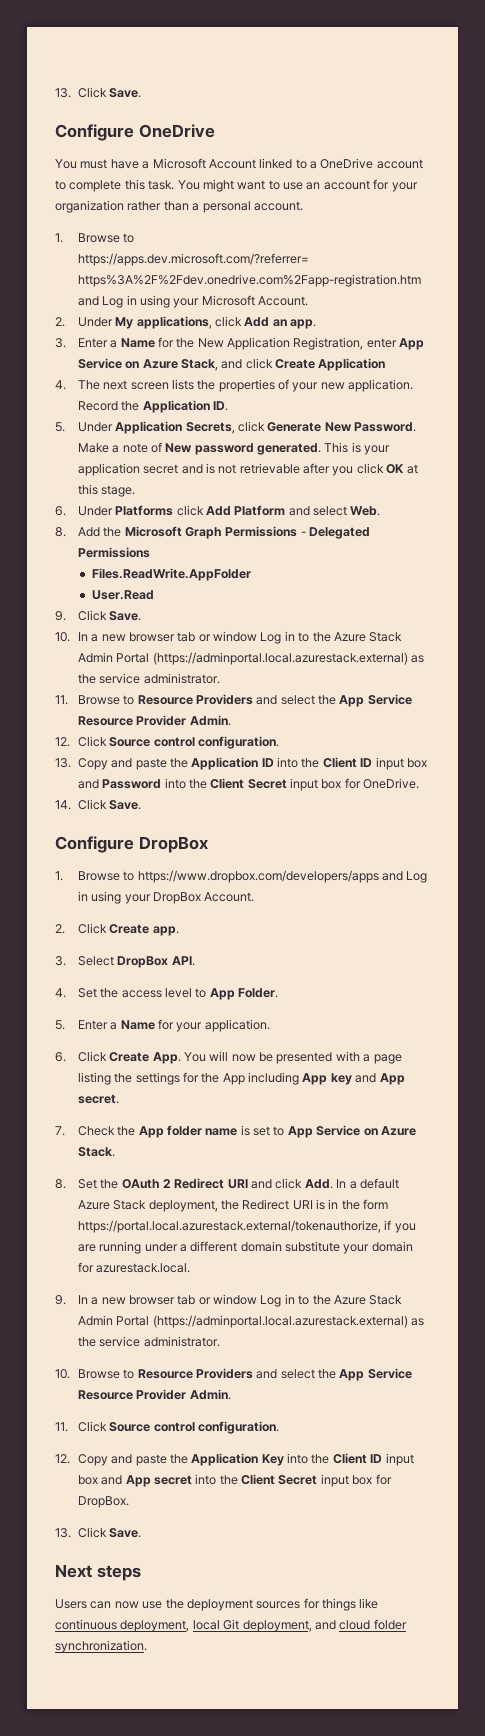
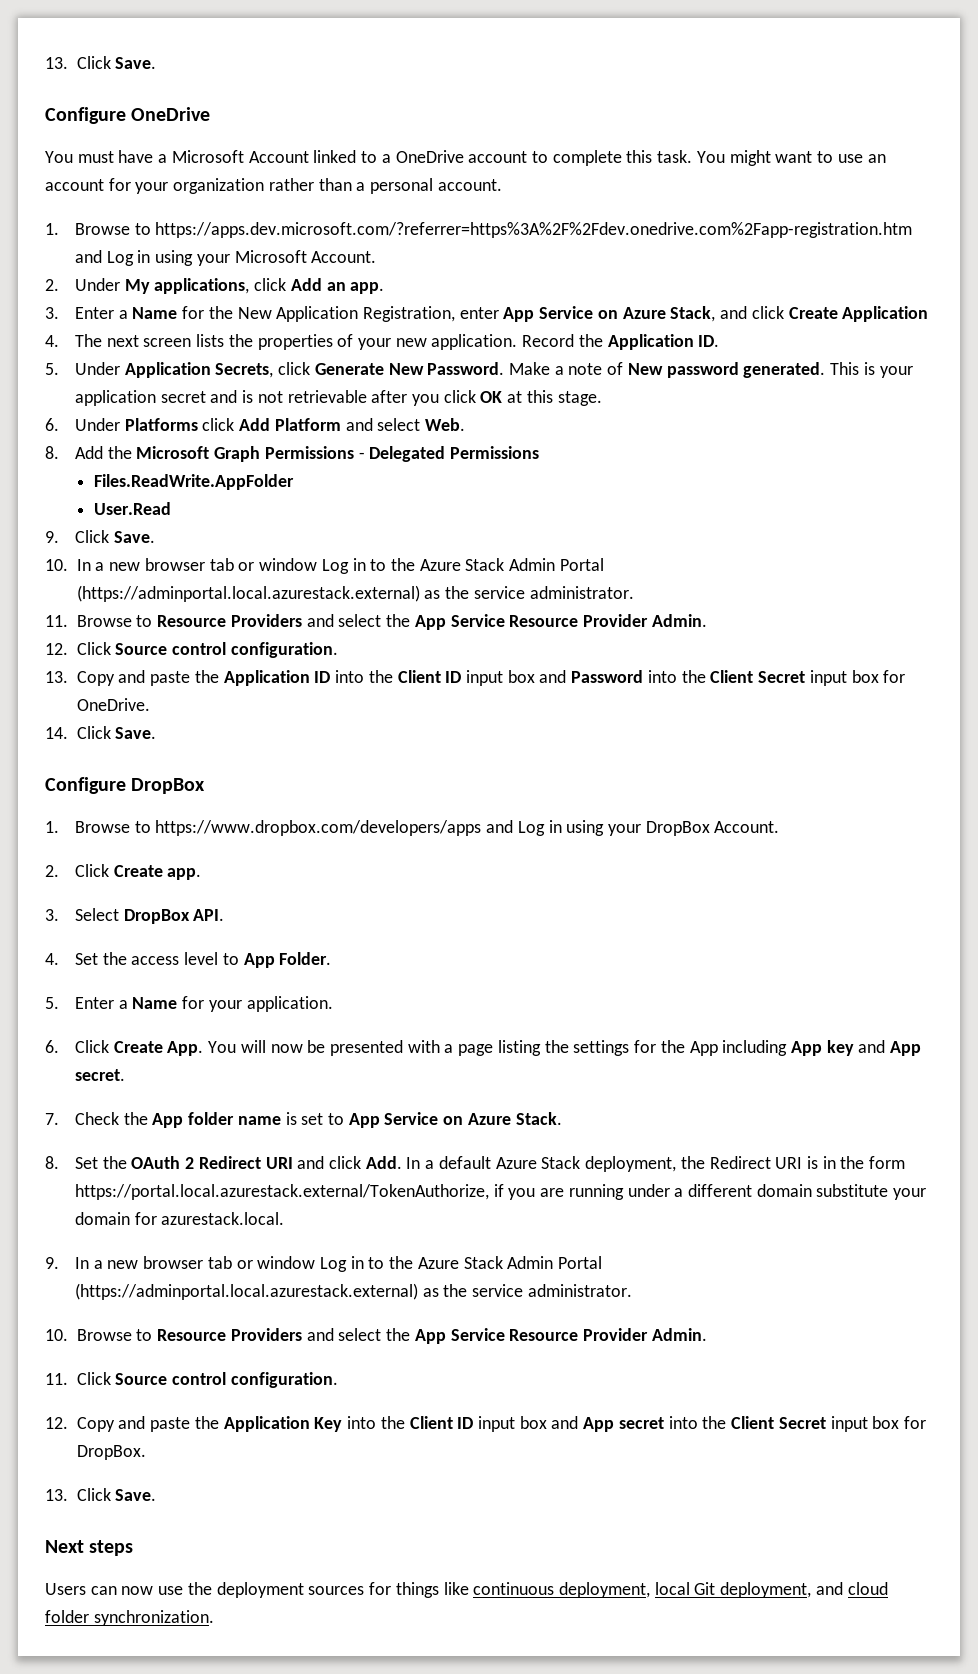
[77,1220,381,1233] https://portal.local.azurestack.external/tokenauthorize, -> [74,1184,489,1200] https://portal.local.azurestack.external/TokenAuthorize,

